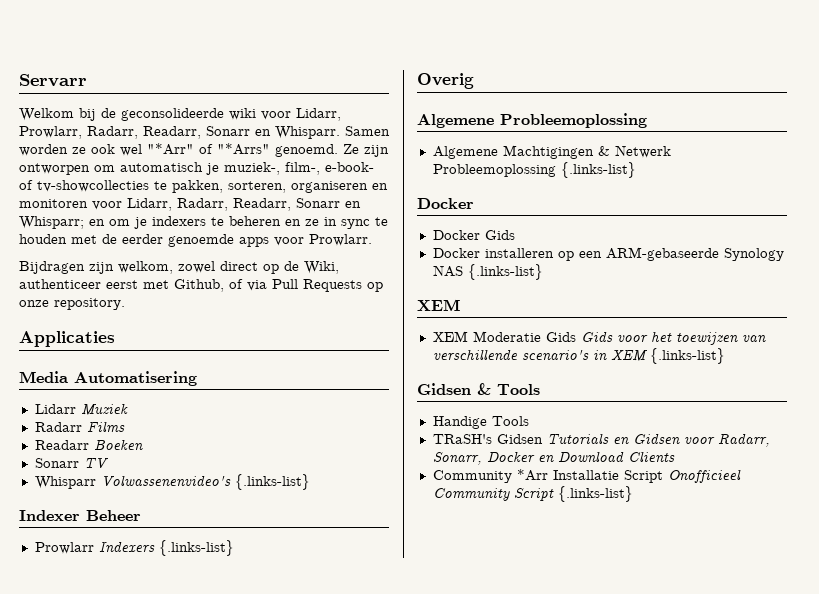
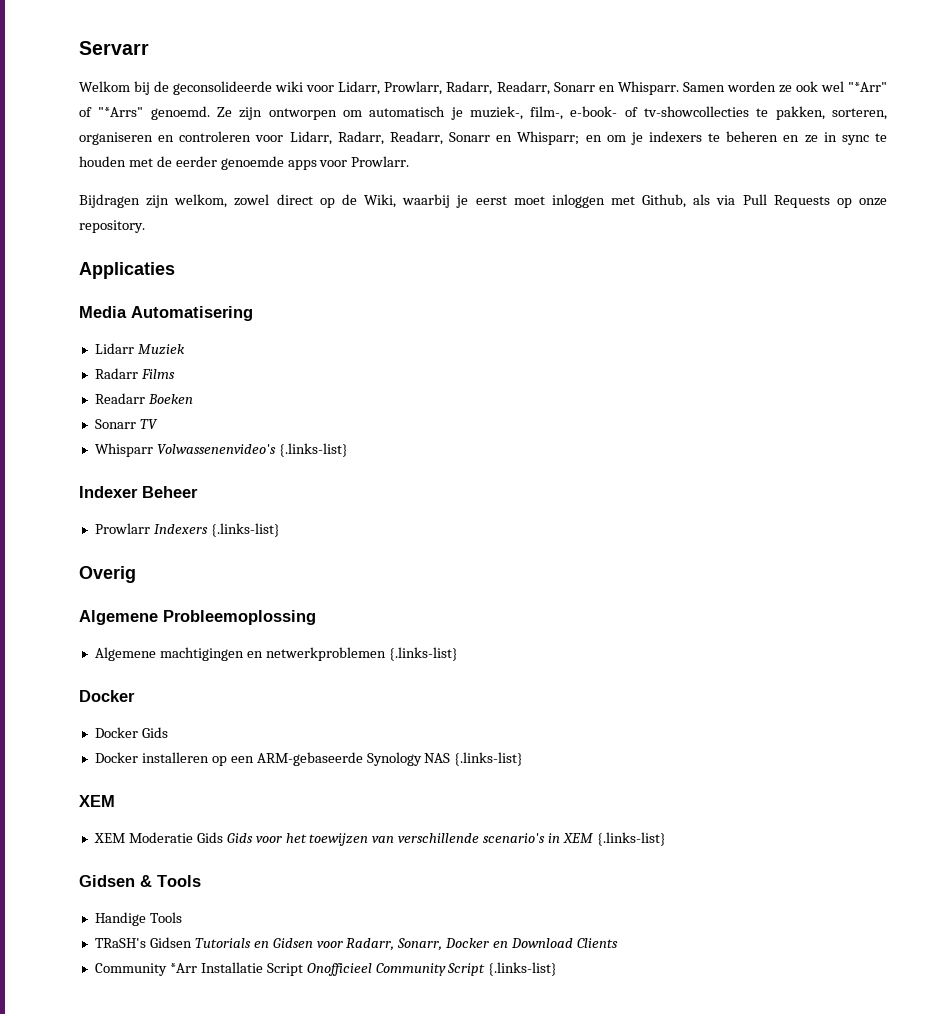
[19,199,88,208] monitoren -> [179,131,252,142] controleren
[19,279,138,289] authenticeer eerst -> [402,194,605,208] waarbij je eerst moet inloggen
[229,279,243,289] of -> [693,194,711,205] als
[502,145,671,159] [432,164,556,177] Machtigingen & Netwerk Probleemoplossing -> [159,647,386,661] machtigingen en netwerkproblemen

